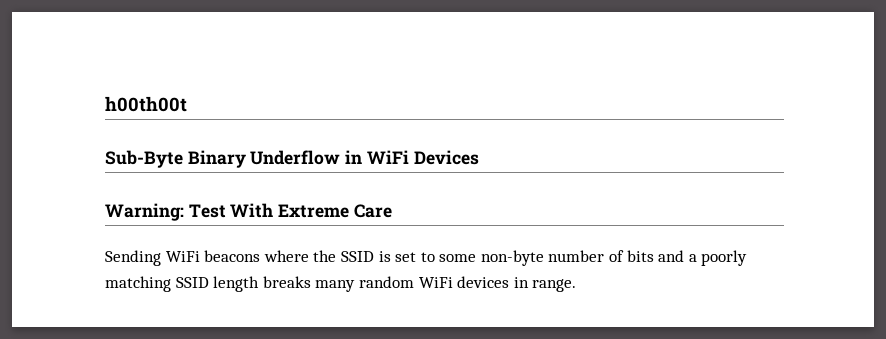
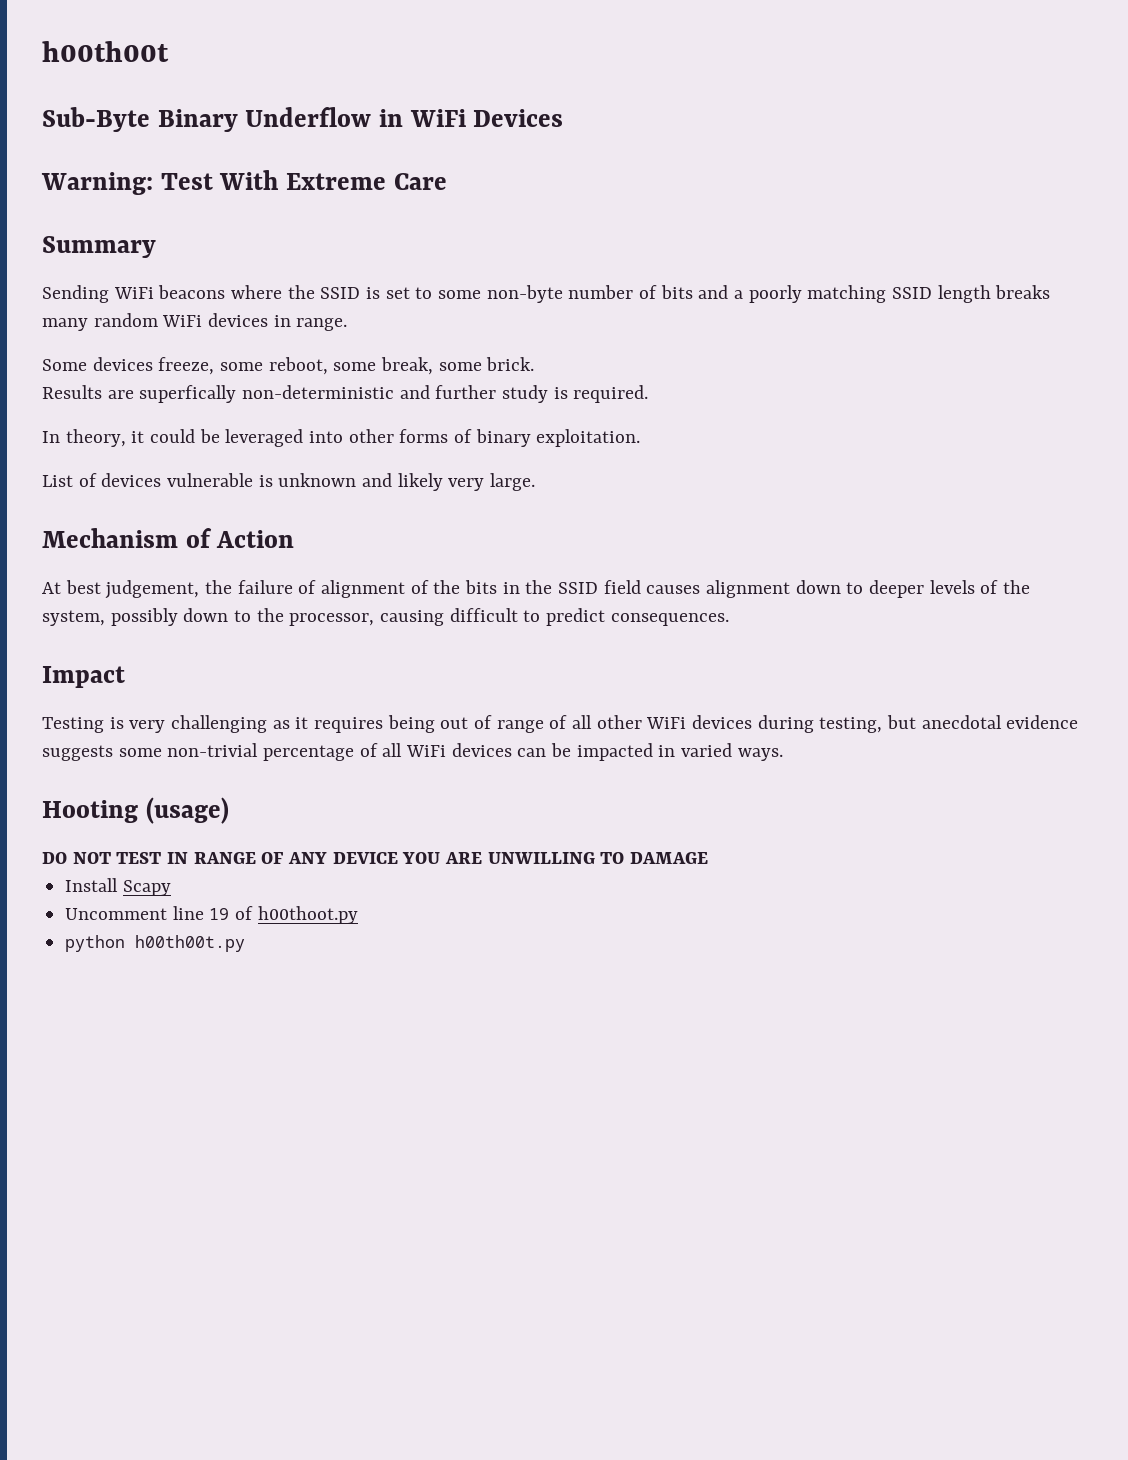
(392, 211) none -> [42,236,156,258] // Summary
(577, 285) none -> [42,357,535,375] [42,385,649,403] [42,429,641,447] [42,473,536,491] [42,528,295,548] [42,580,1031,599] [42,608,729,626] [42,666,125,688] [42,715,1079,733] [42,743,783,761] [42,797,229,824] [42,852,709,864] [65,878,171,896] [65,906,358,924] [65,935,246,952] // Some devices freeze, some reboot, some break, some brick. // Results are superfically non-deterministic and further study is required. // In theory, it could be leveraged into other forms of binary exploitation. // List of devices vulnerable is unknown and likely very large. // Mechanism of Action // At best judgement, the failure of alignment of the bits in the SSID field causes alignment down to deeper levels of the system, possibly down to the processor, causing difficult to predict consequences. // Impact // Testing is very challenging as it requires being out of range of all other WiFi devices during testing, but anecdotal evidence suggests some non-trivial percentage of all WiFi devices can be impacted in varied ways. // Hooting (usage) // DO NOT TEST IN RANGE OF ANY DEVICE YOU ARE UNWILLING TO DAMAGE // Install Scapy // Uncomment line 19 of h00thoot.py // python h00th00t.py

